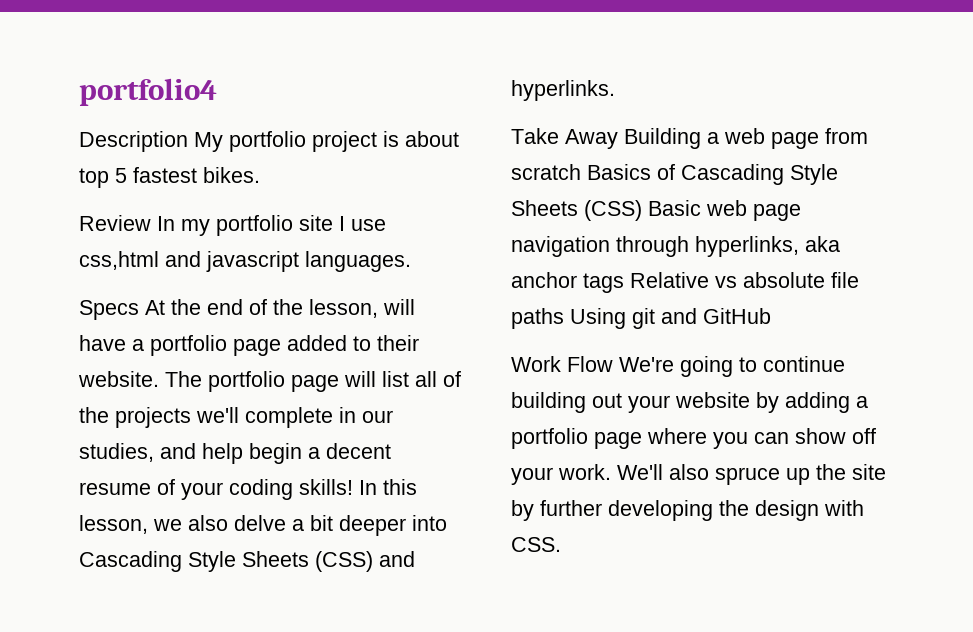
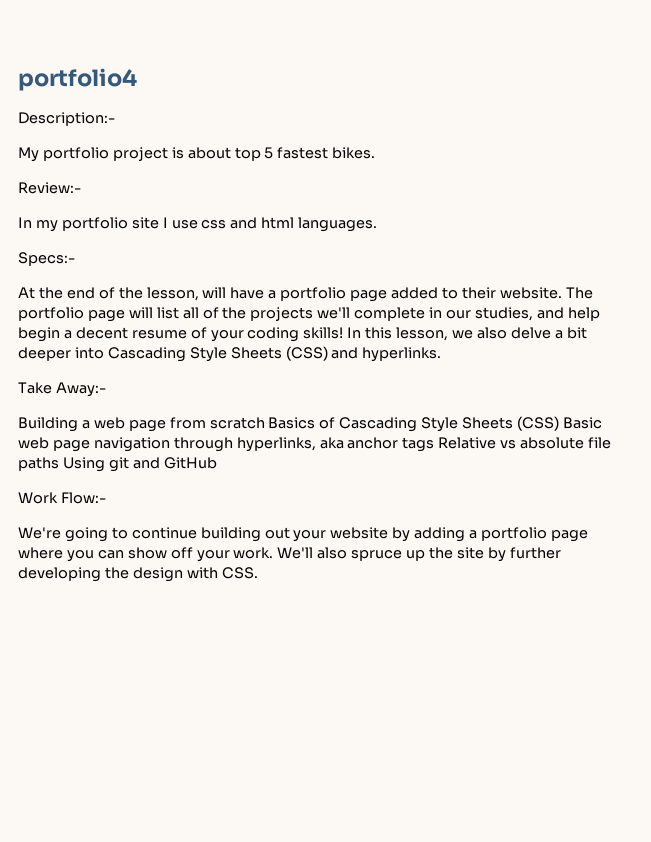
[79,131,188,152] Description -> [18,112,115,126] Description:- //
[79,215,151,231] Review -> [18,182,81,194] Review:- //
[79,251,299,272] css,html and javascript -> [201,217,295,229] css and html
[79,300,139,320] Specs -> [18,252,75,266] Specs:- //
[565,129,618,149] Away -> [55,382,106,397] Away:- //
[567,356,613,372] Flow -> [60,492,106,504] Flow:- //

